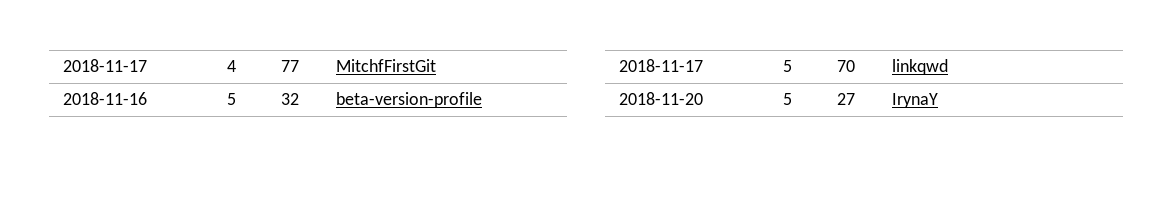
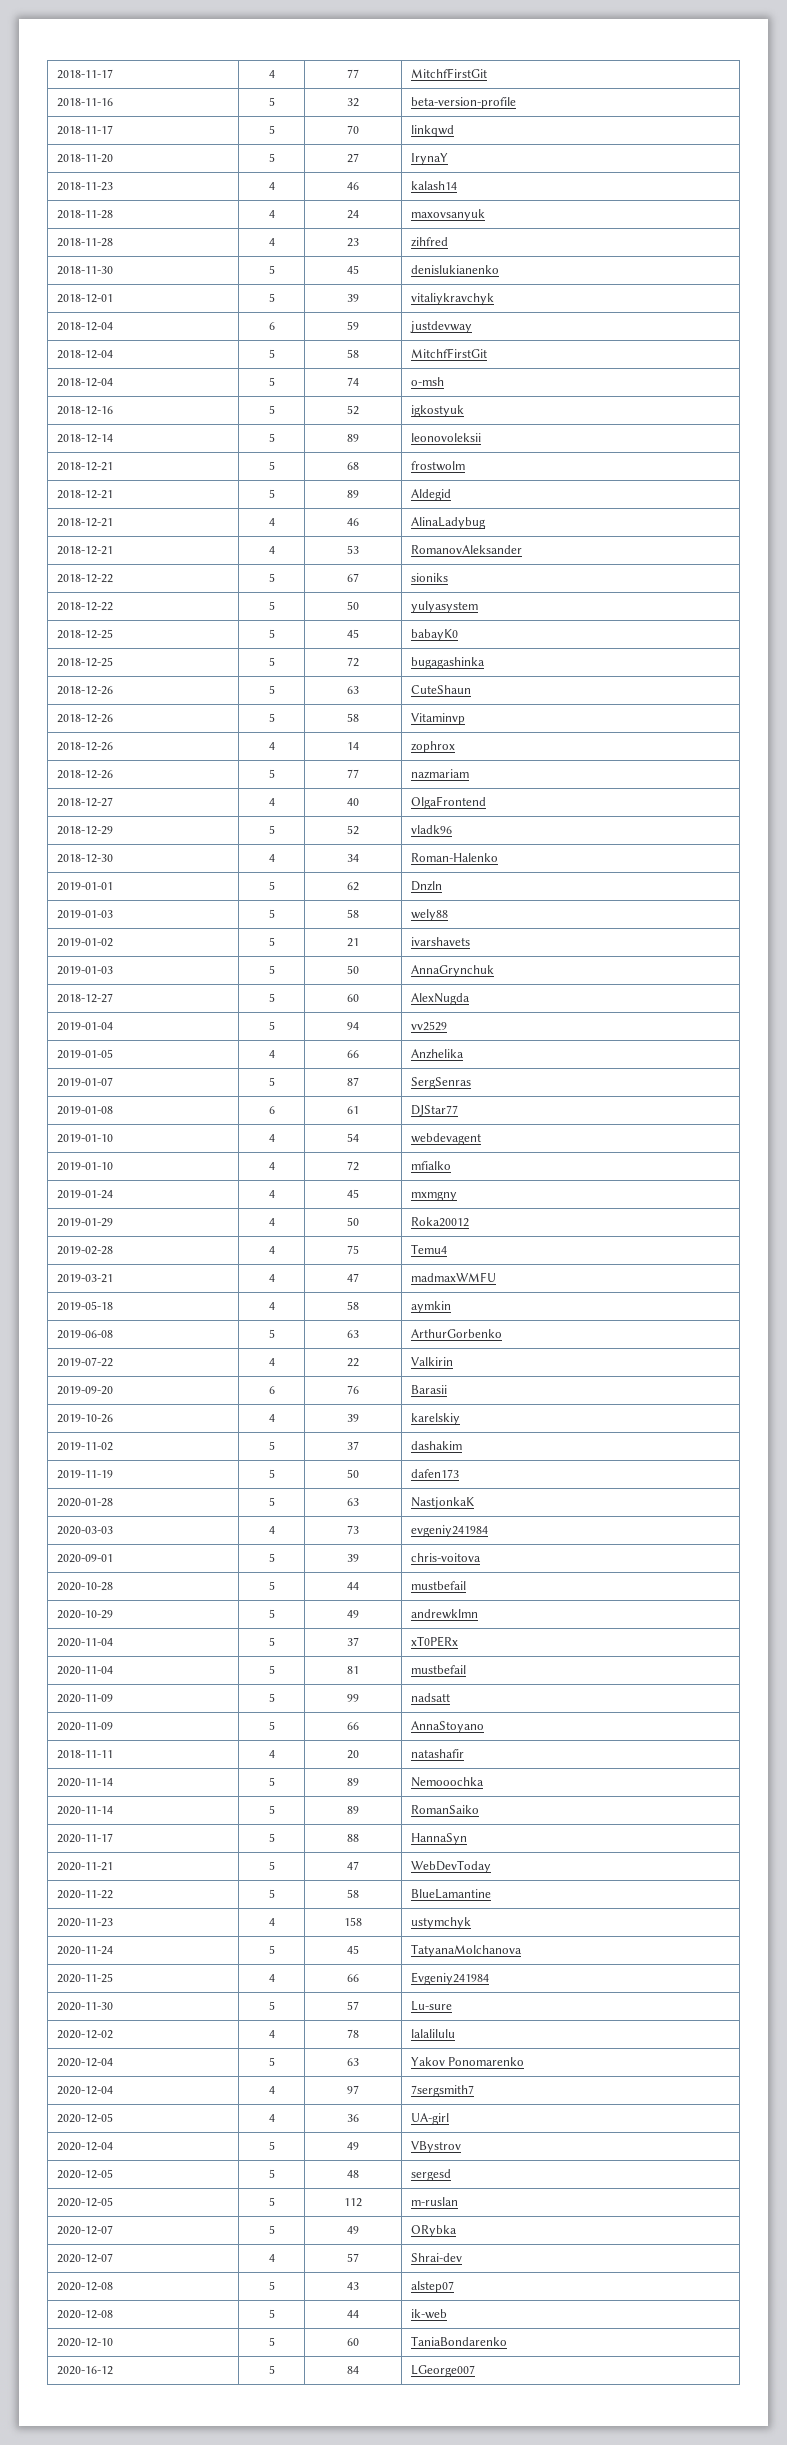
(938, 100) none -> [56,182,113,191] [268,182,275,190] [347,182,359,190] [410,181,457,190] [56,210,113,219] [268,210,275,218] [347,210,359,219] [410,209,485,221] [56,238,113,247] [268,238,275,246] [347,238,359,247] [410,237,448,247] [56,266,113,275] [268,265,275,274] [347,265,359,274] [410,265,499,274] [56,294,113,303] [268,293,275,302] [347,294,359,302] [410,293,494,305] [56,322,113,331] [268,322,275,330] [347,321,359,330] [409,321,472,333] [56,350,113,359] [268,349,275,358] [347,349,359,358] [410,348,487,358] [56,378,113,387] [268,377,275,386] [347,377,359,386] [410,377,444,386] [56,406,113,415] [268,405,275,414] [347,405,359,415] [410,405,464,417] [56,434,113,443] [268,433,275,442] [347,434,359,442] [410,433,481,442] [56,462,113,471] [268,461,275,470] [347,462,359,470] [410,461,465,471] [56,490,113,499] [268,489,275,498] [347,490,359,498] [410,489,451,501] [56,518,113,527] [268,518,275,526] [347,518,359,526] [410,517,486,529] [56,546,113,555] [268,546,275,554] [347,545,359,554] [410,545,522,554] [56,574,113,583] [268,573,275,582] [347,573,359,582] [410,573,448,582] [56,602,113,611] [268,601,275,610] [347,601,359,610] [410,601,478,613] [56,629,113,639] [268,629,275,638] [347,629,359,638] [410,629,458,641] [56,657,113,667] [268,657,275,666] [347,657,359,667] [410,657,485,669] [56,686,113,695] [268,685,275,694] [347,686,359,694] [410,685,471,694] [56,714,113,723] [268,713,275,722] [347,713,359,722] [410,713,465,725] [56,742,113,751] [268,742,275,750] [347,742,359,750] [410,741,455,753] [56,770,113,779] [268,769,275,778] [347,769,359,778] [410,769,469,779] [56,797,113,807] [268,798,275,806] [347,798,359,806] [410,796,486,809] [56,826,113,835] [268,825,275,834] [347,825,359,835] [410,825,452,834] [56,854,113,863] [268,854,275,862] [347,854,359,862] [410,853,498,862] [56,882,113,891] [268,881,275,890] [347,882,359,891] [410,881,442,891] [56,910,113,919] [268,909,275,918] [347,909,359,918] [410,909,448,921] [56,938,113,947] [268,937,275,946] [347,938,359,947] [410,937,470,946] [56,966,113,975] [268,965,275,974] [347,965,359,974] [410,965,494,977] [56,993,113,1003] [268,993,275,1002] [347,994,359,1002] [410,993,470,1005] [56,1022,113,1031] [268,1021,275,1030] [347,1022,359,1030] [410,1021,447,1031] [56,1049,113,1059] [268,1050,275,1058] [347,1050,359,1058] [410,1049,464,1059] [56,1077,113,1087] [268,1077,275,1086] [347,1077,359,1086] [410,1077,471,1089] [56,1106,113,1115] [268,1106,275,1114] [347,1106,359,1114] [410,1105,458,1116] [56,1134,113,1143] [268,1134,275,1142] [347,1133,359,1142] [410,1133,481,1145] [56,1162,113,1171] [268,1162,275,1170] [347,1161,359,1171] [410,1161,451,1170] [56,1190,113,1199] [268,1190,275,1198] [347,1189,359,1198] [410,1191,457,1201] [56,1218,113,1227] [268,1218,275,1226] [347,1217,359,1226] [410,1217,469,1227] [56,1246,113,1255] [268,1246,275,1254] [347,1245,359,1254] [410,1244,447,1254] [56,1274,113,1283] [268,1274,275,1282] [347,1273,359,1282] [410,1272,496,1282] [56,1301,113,1311] [268,1302,275,1310] [347,1301,359,1310] [410,1301,451,1313] [56,1330,113,1339] [268,1329,275,1338] [347,1330,359,1338] [410,1329,502,1338] [56,1357,113,1367] [268,1358,275,1366] [347,1358,359,1367] [410,1357,453,1366] [56,1386,113,1395] [268,1386,275,1394] [347,1385,359,1394] [410,1385,447,1394] [56,1414,113,1423] [268,1414,275,1422] [347,1414,359,1422] [410,1413,460,1425] [56,1442,113,1451] [268,1441,275,1450] [347,1441,359,1450] [410,1441,462,1450] [56,1470,113,1479] [268,1469,275,1478] [347,1469,359,1478] [410,1469,459,1478] [56,1498,113,1507] [268,1497,275,1506] [347,1498,359,1506] [410,1497,474,1509] [56,1526,113,1535] [268,1526,275,1534] [347,1525,359,1534] [410,1525,488,1537] [56,1554,113,1563] [268,1553,275,1562] [347,1554,359,1562] [410,1553,481,1562] [56,1582,113,1591] [268,1581,275,1590] [347,1582,359,1590] [410,1581,466,1590] [56,1610,113,1619] [268,1609,275,1618] [347,1610,359,1618] [410,1609,478,1619] [56,1638,113,1647] [268,1637,275,1646] [347,1637,359,1646] [410,1636,458,1647] [56,1666,113,1675] [268,1665,275,1674] [347,1666,359,1674] [410,1665,466,1674] [56,1694,113,1703] [268,1693,275,1702] [347,1694,359,1702] [410,1693,450,1702] [56,1722,113,1731] [268,1721,275,1730] [347,1722,359,1730] [410,1721,484,1733] [56,1750,113,1759] [268,1750,275,1758] [347,1750,359,1759] [410,1749,464,1758] [56,1778,113,1787] [268,1777,275,1786] [347,1778,359,1786] [410,1777,484,1787] [56,1806,113,1815] [268,1805,275,1814] [347,1806,359,1814] [410,1805,479,1814] [56,1833,113,1843] [268,1833,275,1842] [347,1834,359,1842] [410,1833,467,1845] [56,1862,113,1871] [268,1861,275,1870] [347,1861,359,1870] [410,1860,491,1873] [56,1890,113,1899] [268,1889,275,1898] [347,1889,359,1898] [410,1889,491,1899] [56,1918,113,1927] [268,1918,275,1926] [344,1917,362,1926] [410,1917,471,1929] [56,1946,113,1955] [268,1945,275,1954] [347,1945,359,1954] [410,1944,522,1957] [56,1973,113,1983] [268,1974,275,1982] [347,1974,359,1982] [410,1972,489,1985] [56,2002,113,2011] [268,2001,275,2010] [347,2001,359,2010] [410,2001,452,2011] [56,2030,113,2039] [268,2030,275,2038] [347,2029,359,2038] [410,2029,455,2038] [56,2058,113,2067] [268,2057,275,2066] [347,2058,359,2066] [410,2057,525,2066] [56,2086,113,2095] [268,2086,275,2094] [347,2085,359,2094] [410,2085,474,2097] [56,2113,113,2123] [268,2114,275,2122] [347,2114,359,2122] [410,2113,449,2125] [56,2142,113,2151] [268,2141,275,2150] [347,2142,359,2150] [410,2141,461,2153] [56,2169,113,2179] [268,2169,275,2178] [347,2170,359,2178] [410,2169,451,2181] [56,2197,113,2207] [268,2197,275,2206] [344,2198,362,2207] [410,2197,458,2206] [56,2225,113,2235] [268,2225,275,2234] [347,2226,359,2234] [410,2225,457,2237] [56,2253,113,2263] [268,2254,275,2262] [347,2253,359,2262] [410,2253,462,2262] [56,2282,113,2291] [268,2281,275,2290] [347,2282,359,2290] [410,2281,454,2293] [56,2310,113,2319] [268,2309,275,2318] [347,2310,359,2318] [410,2309,447,2319] [56,2338,113,2347] [268,2337,275,2346] [347,2338,359,2346] [410,2336,507,2346] [56,2366,113,2375] [268,2365,275,2374] [347,2366,359,2374] [410,2365,475,2377] // 2018-11-23 | 4 | 46 | kalash14 // 2018-11-28 | 4 | 24 | maxovsanyuk // 2018-11-28 | 4 | 23 | zihfred // 2018-11-30 | 5 | 45 | denislukianenko // 2018-12-01 | 5 | 39 | vitaliykravchyk // 2018-12-04 | 6 | 59 | justdevway // 2018-12-04 | 5 | 58 | MitchfFirstGit // 2018-12-04 | 5 | 74 | o-msh // 2018-12-16 | 5 | 52 | igkostyuk // 2018-12-14 | 5 | 89 | leonovoleksii // 2018-12-21 | 5 | 68 | frostwolm // 2018-12-21 | 5 | 89 | Aldegid // 2018-12-21 | 4 | 46 | AlinaLadybug // 2018-12-21 | 4 | 53 | RomanovAleksander // 2018-12-22 | 5 | 67 | sioniks // 2018-12-22 | 5 | 50 | yulyasystem // 2018-12-25 | 5 | 45 | babayK0 // 2018-12-25 | 5 | 72 | bugagashinka // 2018-12-26 | 5 | 63 | CuteShaun // 2018-12-26 | 5 | 58 | Vitaminvp // 2018-12-26 | 4 | 14 | zophrox // 2018-12-26 | 5 | 77 | nazmariam // 2018-12-27 | 4 | 40 | OlgaFrontend // 2018-12-29 | 5 | 52 | vladk96 // 2018-12-30 | 4 | 34 | Roman-Halenko // 2019-01-01 | 5 | 62 | Dnzln // 2019-01-03 | 5 | 58 | wely88 // 2019-01-02 | 5 | 21 | ivarshavets // 2019-01-03 | 5 | 50 | AnnaGrynchuk // 2018-12-27 | 5 | 60 | AlexNugda // 2019-01-04 | 5 | 94 | vv2529 // 2019-01-05 | 4 | 66 | Anzhelika // 2019-01-07 | 5 | 87 | SergSenras // 2019-01-08 | 6 | 61 | DJStar77 // 2019-01-10 | 4 | 54 | webdevagent // 2019-01-10 | 4 | 72 | mfialko // 2019-01-24 | 4 | 45 | mxmgny // 2019-01-29 | 4 | 50 | Roka20012 // 2019-02-28 | 4 | 75 | Temu4 // 2019-03-21 | 4 | 47 | madmaxWMFU // 2019-05-18 | 4 | 58 | aymkin // 2019-06-08 | 5 | 63 | ArthurGorbenko // 2019-07-22 | 4 | 22 | Valkirin // 2019-09-20 | 6 | 76 | Barasii // 2019-10-26 | 4 | 39 | karelskiy // 2019-11-02 | 5 | 37 | dashakim // 2019-11-19 | 5 | 50 | dafen173 // 2020-01-28 | 5 | 63 | NastjonkaK // 2020-03-03 | 4 | 73 | evgeniy241984 // 2020-09-01 | 5 | 39 | chris-voitova // 2020-10-28 | 5 | 44 | mustbefail // 2020-10-29 | 5 | 49 | andrewklmn // 2020-11-04 | 5 | 37 | xT0PERx // 2020-11-04 | 5 | 81 | mustbefail // 2020-11-09 | 5 | 99 | nadsatt // 2020-11-09 | 5 | 66 | AnnaStoyano // 2018-11-11 | 4 | 20 | natashafir // 2020-11-14 | 5 | 89 | Nemooochka // 2020-11-14 | 5 | 89 | RomanSaiko // 2020-11-17 | 5 | 88 | HannaSyn // 2020-11-21 | 5 | 47 | WebDevToday // 2020-11-22 | 5 | 58 | BlueLamantine // 2020-11-23 | 4 | 158 | ustymchyk // 2020-11-24 | 5 | 45 | TatyanaMolchanova // 2020-11-25 | 4 | 66 | Evgeniy241984 // 2020-11-30 | 5 | 57 | Lu-sure // 2020-12-02 | 4 | 78 | lalalilulu // 2020-12-04 | 5 | 63 | Yakov Ponomarenko // 2020-12-04 | 4 | 97 | 7sergsmith7 // 2020-12-05 | 4 | 36 | UA-girl // 2020-12-04 | 5 | 49 | VBystrov // 2020-12-05 | 5 | 48 | sergesd // 2020-12-05 | 5 | 112 | m-ruslan // 2020-12-07 | 5 | 49 | ORybka // 2020-12-07 | 4 | 57 | Shrai-dev // 2020-12-08 | 5 | 43 | alstep07 // 2020-12-08 | 5 | 44 | ik-web // 2020-12-10 | 5 | 60 | TaniaBondarenko // 2020-16-12 | 5 | 84 | LGeorge007

